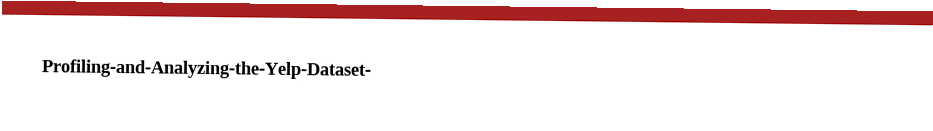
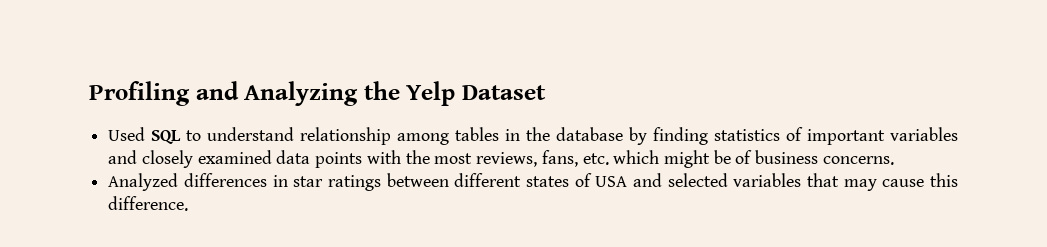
[41,59,372,80] Profiling-and-Analyzing-the-Yelp-Dataset- -> [89,81,547,106] [108,127,959,145] [108,150,894,168] [108,173,958,191] [108,196,189,211] Profiling and Analyzing the Yelp Dataset // Used SQL to understand relationship among tables in the database by finding statistics of important variables and closely examined data points with the most reviews, fans, etc. which might be of business concerns. // Analyzed differences in star ratings between different states of USA and selected variables that may cause this difference.

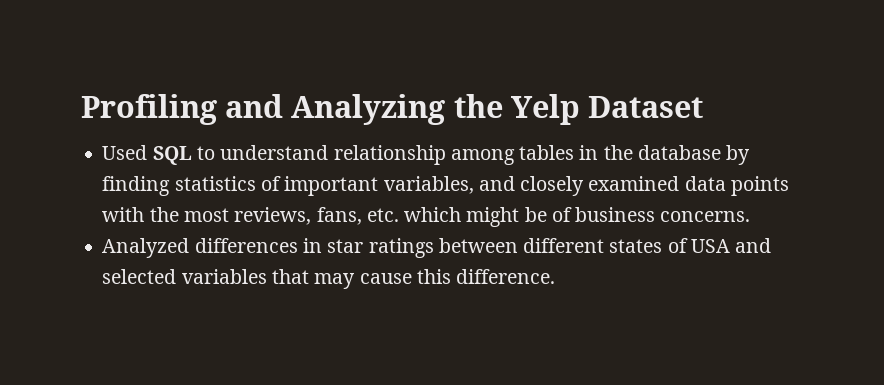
[890,127,959,141] variables -> [383,176,474,194] variables,

